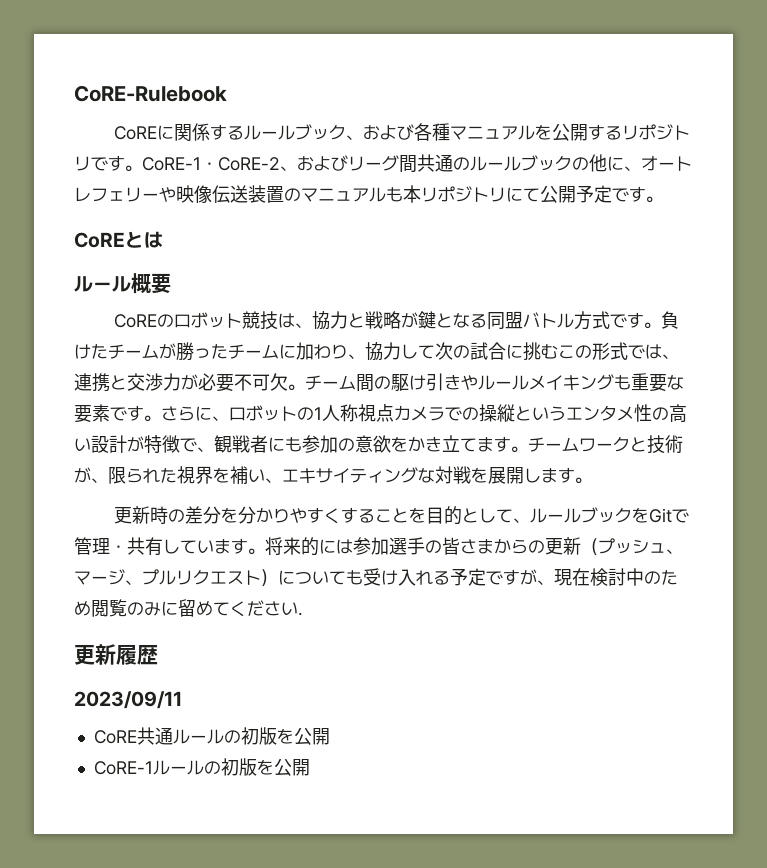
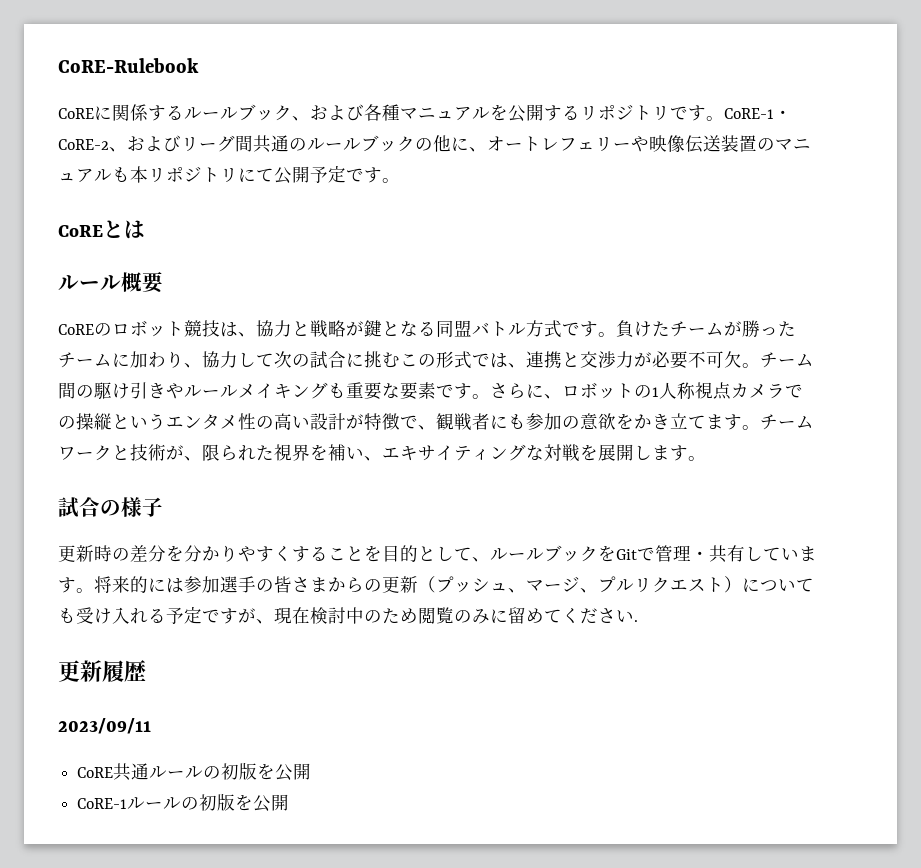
(592, 480) none -> [58,497,163,518] // 試合の様子

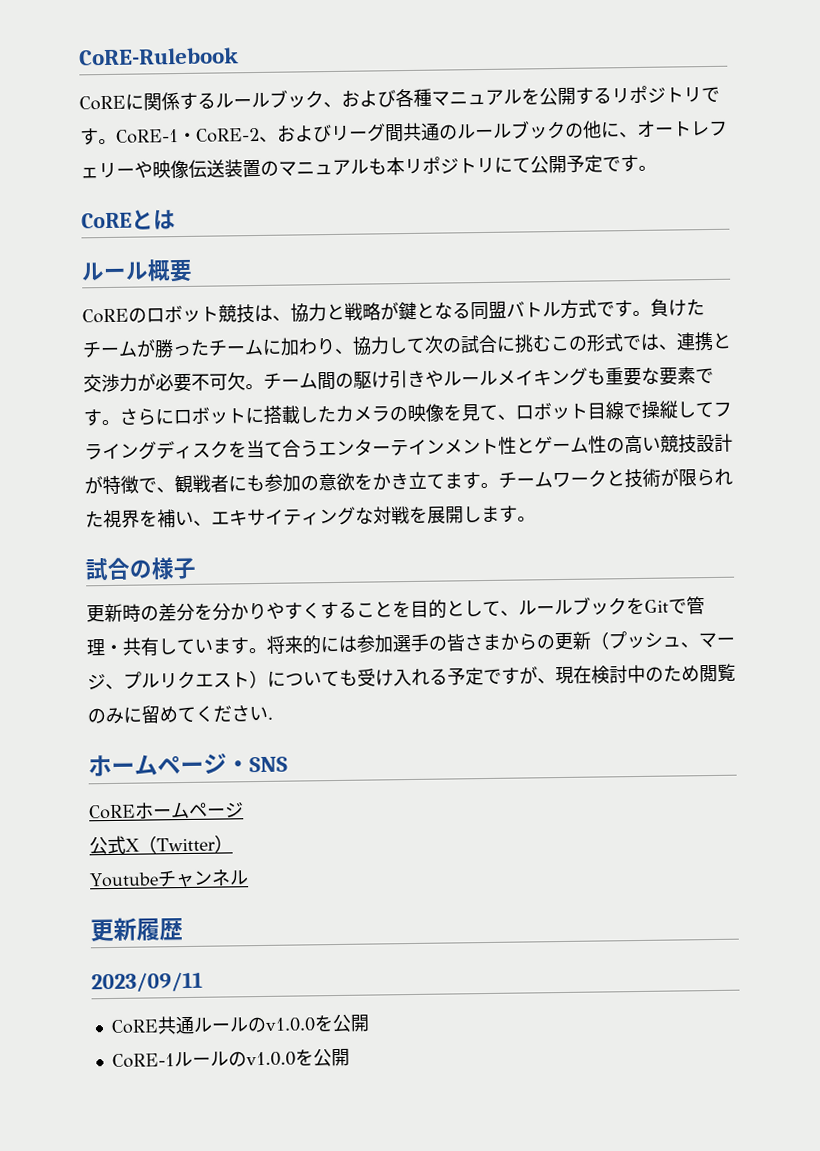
[544,382,803,400] [58,413,238,430] 、ロボットの1人称視点カメラでの操縦というエンタメ -> [173,400,732,425] [84,436,589,461] ロボットに搭載したカメラの映像を見て、ロボット目線で操縦してフライングディスクを当て合うエンターテインメント性とゲーム
(310, 422) none -> [660,434,697,454] 競技
[184,456,202,461] 、 -> (679, 477) none
(638, 621) none -> [88,753,288,777] [89,801,244,820] [89,834,233,855] [89,869,249,888] // ホームページ・SNS // CoREホームページ // 公式X（Twitter） // Youtubeチャンネル
[221,762,258,780] 初版 -> [264,1017,316,1032] v1.0.0
[199,793,236,811] 初版 -> [245,1051,296,1067] v1.0.0

